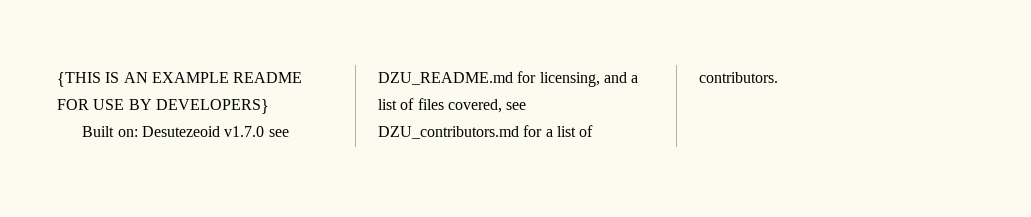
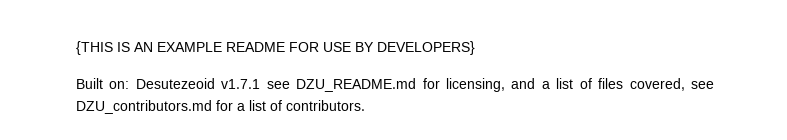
[224,126,265,137] v1.7.0 -> [221,79,261,89] v1.7.1

